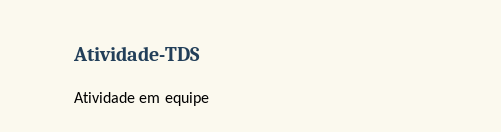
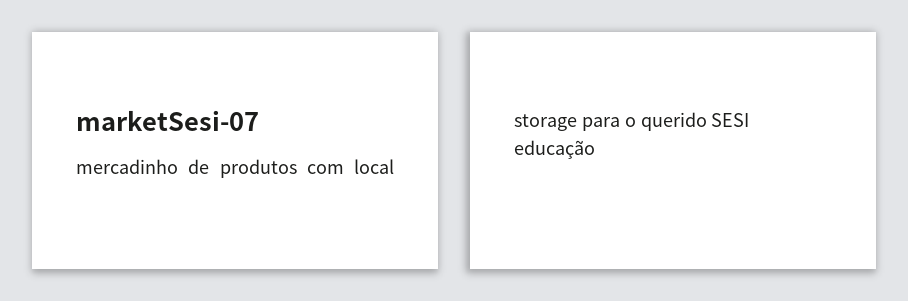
[73,46,200,61] [74,92,209,106] Atividade-TDS // Atividade em equipe -> [76,110,259,131] [76,159,394,178] [514,112,750,131] [514,140,595,159] marketSesi-07 // mercadinho de produtos com local storage para o querido SESI educação

